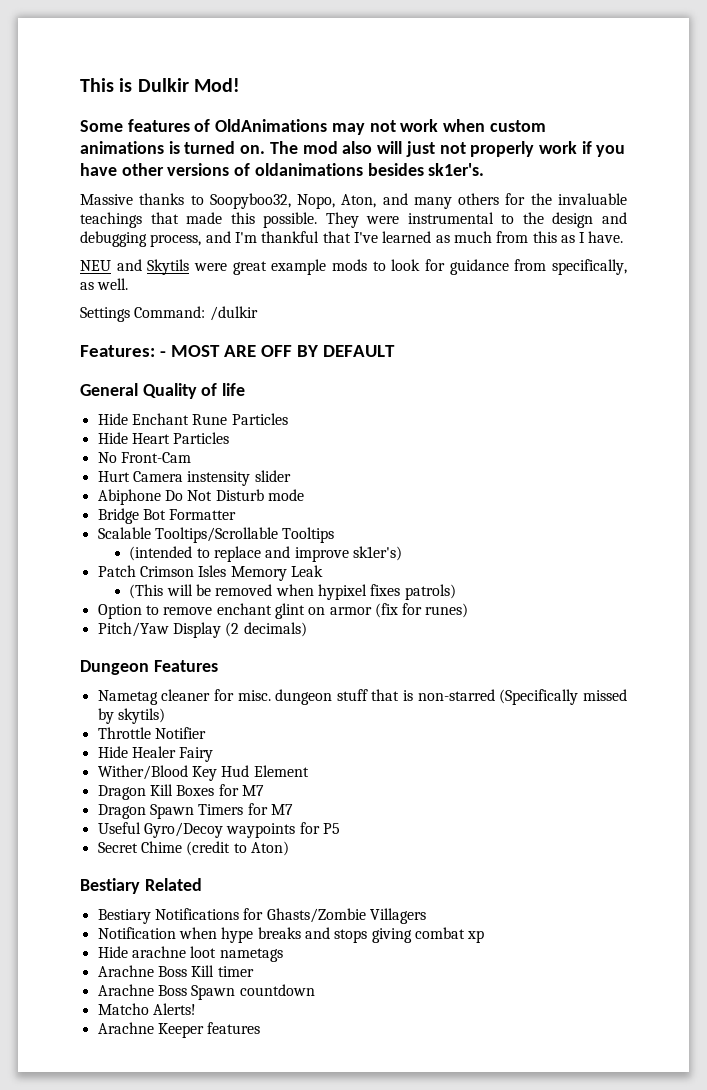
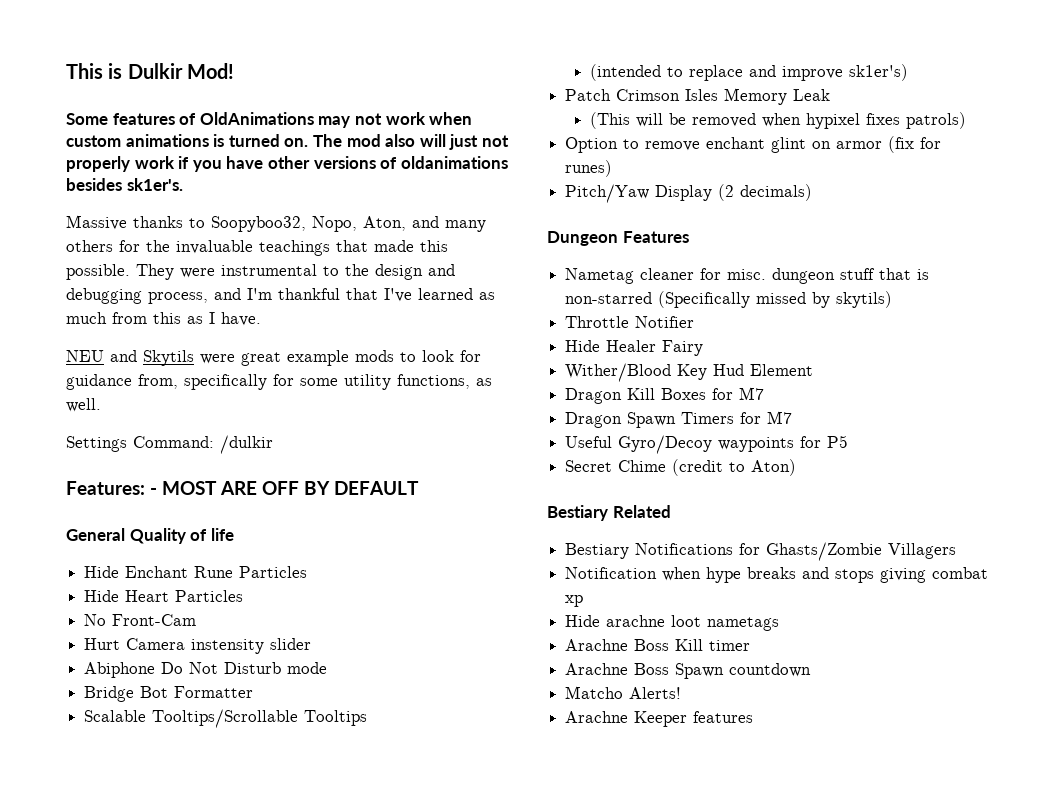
[514,259,628,275] from specifically, -> [138,374,470,390] from, specifically for some utility functions,

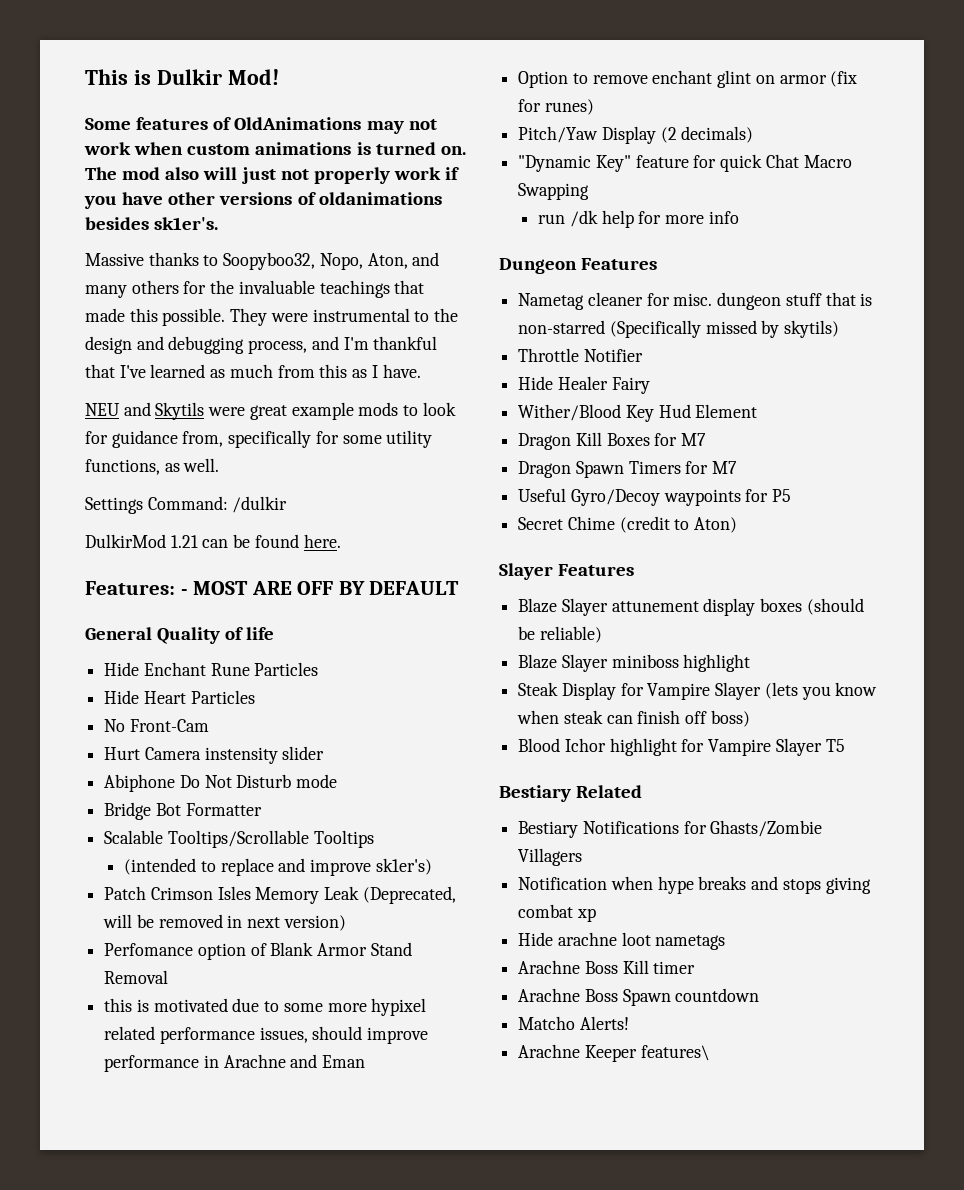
(273, 444) none -> [85,534,341,548] // DulkirMod 1.21 can be found here.
[589,112,630,129] // (This -> [362,886,456,904] (Deprecated,
[761,112,966,129] when hypixel fixes patrols) -> [227,915,346,931] [104,942,412,960] [104,970,169,984] [104,998,427,1016] [104,1026,429,1044] [104,1054,366,1072] in next version) // Perfomance option of Blank Armor Stand Removal // this is motivated due to some more hypixel related performance issues, should improve performance in Arachne and Eman
(813, 192) none -> [518,154,852,172] [518,183,590,200] [538,210,739,228] // "Dynamic Key" feature for quick Chat Macro Swapping // run /dk help for more info
(797, 467) none -> [499,563,635,580] [518,598,864,616] [518,626,602,643] [518,654,751,672] [518,682,878,700] [517,710,750,727] [518,738,845,756] // Slayer Features // Blaze Slayer attunement display boxes (should be reliable) // Blaze Slayer miniboss highlight // Steak Display for Vampire Slayer (lets you know when steak can finish off boss) // Blood Ichor highlight for Vampire Slayer T5
[693,711,754,723] features -> [640,1045,710,1061] features\

